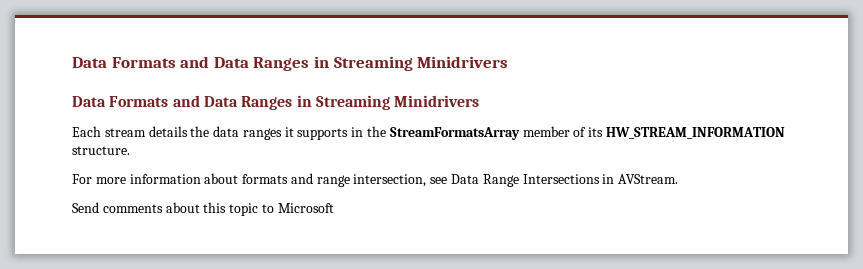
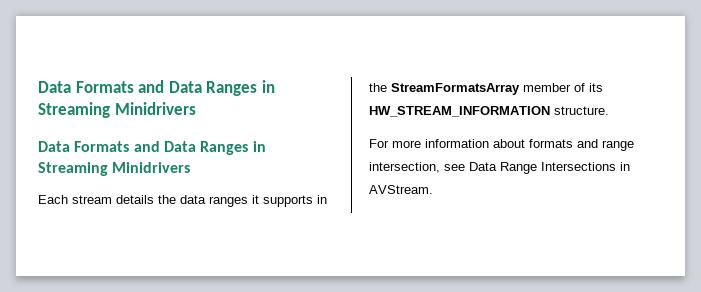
[72,202,334,216] // Send comments about this topic to Microsoft -> (433, 189) none

